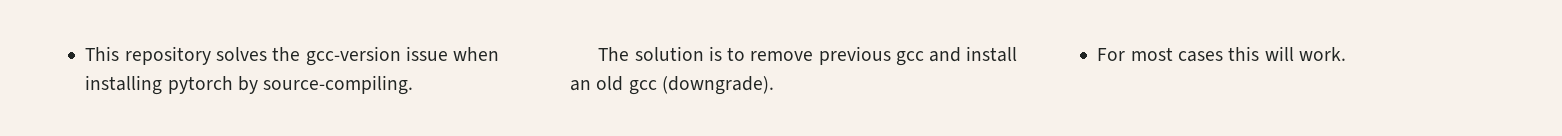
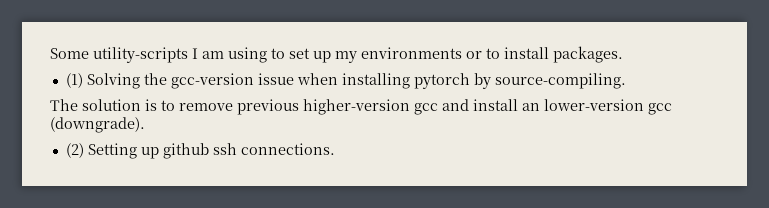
[85,46,267,65] This repository solves -> [50,46,623,63] [65,73,140,89] Some utility-scripts I am using to set up my environments or to install packages. // (1) Solving
(891, 55) none -> [303,99,410,115] higher-version
[596,76,624,91] old -> [544,99,644,111] lower-version
[1097,46,1346,62] For most cases this will work. -> [65,143,335,159] (2) Setting up github ssh connections.

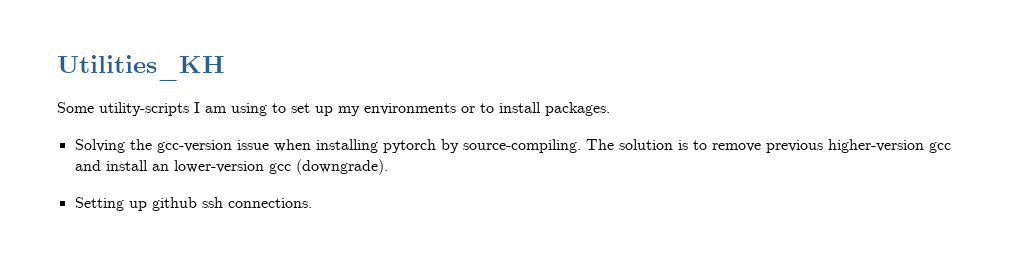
(50, 53) none -> [57,55,225,81] Utilities_KH //
[65,73,83,88] (1) -> (610, 109) none
(626, 81) // -> (581, 146) none
[65,143,84,158] (2) -> (388, 167) none

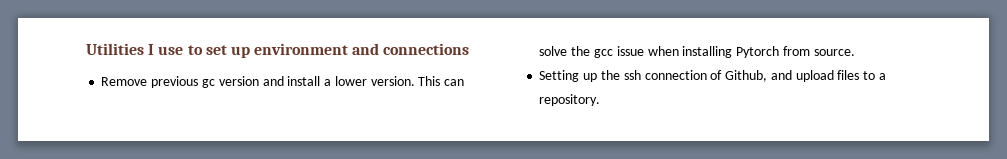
[57,55,225,81] [57,102,610,116] [74,139,951,153] [74,159,388,175] [74,197,312,211] Utilities_KH // Some utility-scripts I am using to set up my environments or to install packages. // Solving the gcc-version issue when installing pytorch by source-compiling. The solution is to remove previous higher-version gcc and install an lower-version gcc (downgrade). // Setting up github ssh connections. -> [86,43,470,58] [101,76,465,88] [539,46,855,58] [539,70,886,82] [539,94,601,106] Utilities I use to set up environment and connections // Remove previous gc version and install a lower version. This can solve the gcc issue when installing Pytorch from source. // Setting up the ssh connection of Github, and upload files to a repository.

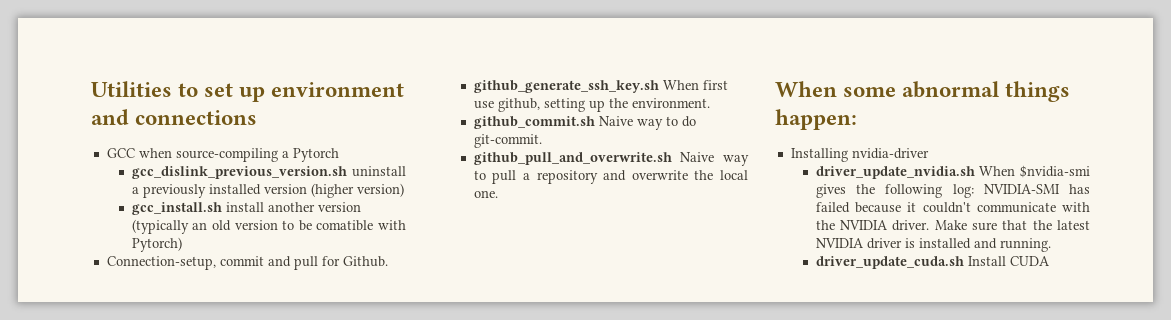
[148,44,184,55] I use -> (172, 89) none
[101,76,465,88] [539,46,855,58] [539,70,886,82] [539,94,601,106] Remove previous gc version and install a lower version. This can solve the gcc issue when installing Pytorch from source. // Setting up the ssh connection of Github, and upload files to a repository. -> [106,148,339,162] [131,166,406,179] [131,183,404,198] [131,202,361,215] [131,219,406,234] [131,237,182,252] [106,256,388,270] [473,80,728,93] [473,98,710,112] [473,116,696,130] [473,134,542,148] [473,152,749,166] [473,170,748,184] [473,190,498,198] [775,81,1071,102] [775,109,857,130] [790,148,929,162] [815,165,1090,179] [815,184,1090,198] [815,202,1090,213] [815,220,1090,231] [815,238,1051,252] [815,256,1050,269] GCC when source-compiling a Pytorch // gcc_dislink_previous_version.sh uninstall a previously installed version (higher version) // gcc_install.sh install another version (typically an old version to be comatible with Pytorch) // Connection-setup, commit and pull for Github. // github_generate_ssh_key.sh When first use github, setting up the environment. // github_commit.sh Naive way to do git-commit. // github_pull_and_overwrite.sh Naive way to pull a repository and overwrite the local one. // When some abnormal things happen: // Installing nvidia-driver // driver_update_nvidia.sh When $nvidia-smi gives the following log: NVIDIA-SMI has failed because it couldn't communicate with the NVIDIA driver. Make sure that the latest NVIDIA driver is installed and running. // driver_update_cuda.sh Install CUDA

